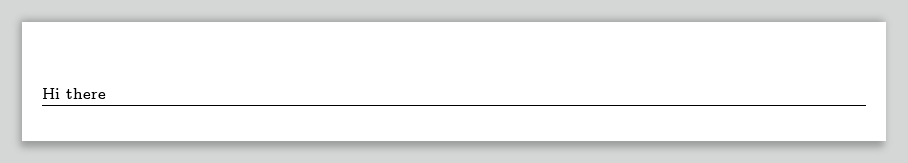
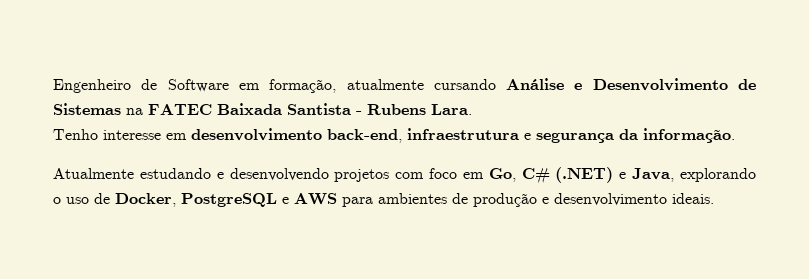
[42,88,106,99] Hi there -> [53,78,756,93] [53,103,472,115] [53,128,735,143] [53,167,756,184] [53,193,714,207] Engenheiro de Software em formação, atualmente cursando Análise e Desenvolvimento de Sistemas na FATEC Baixada Santista - Rubens Lara. // Tenho interesse em desenvolvimento back-end, infraestrutura e segurança da informação. // Atualmente estudando e desenvolvendo projetos com foco em Go, C# (.NET) e Java, explorando o uso de Docker, PostgreSQL e AWS para ambientes de produção e desenvolvimento ideais.

